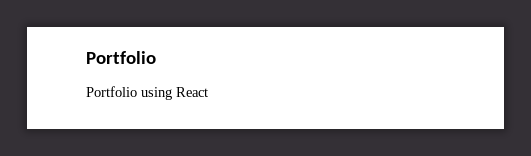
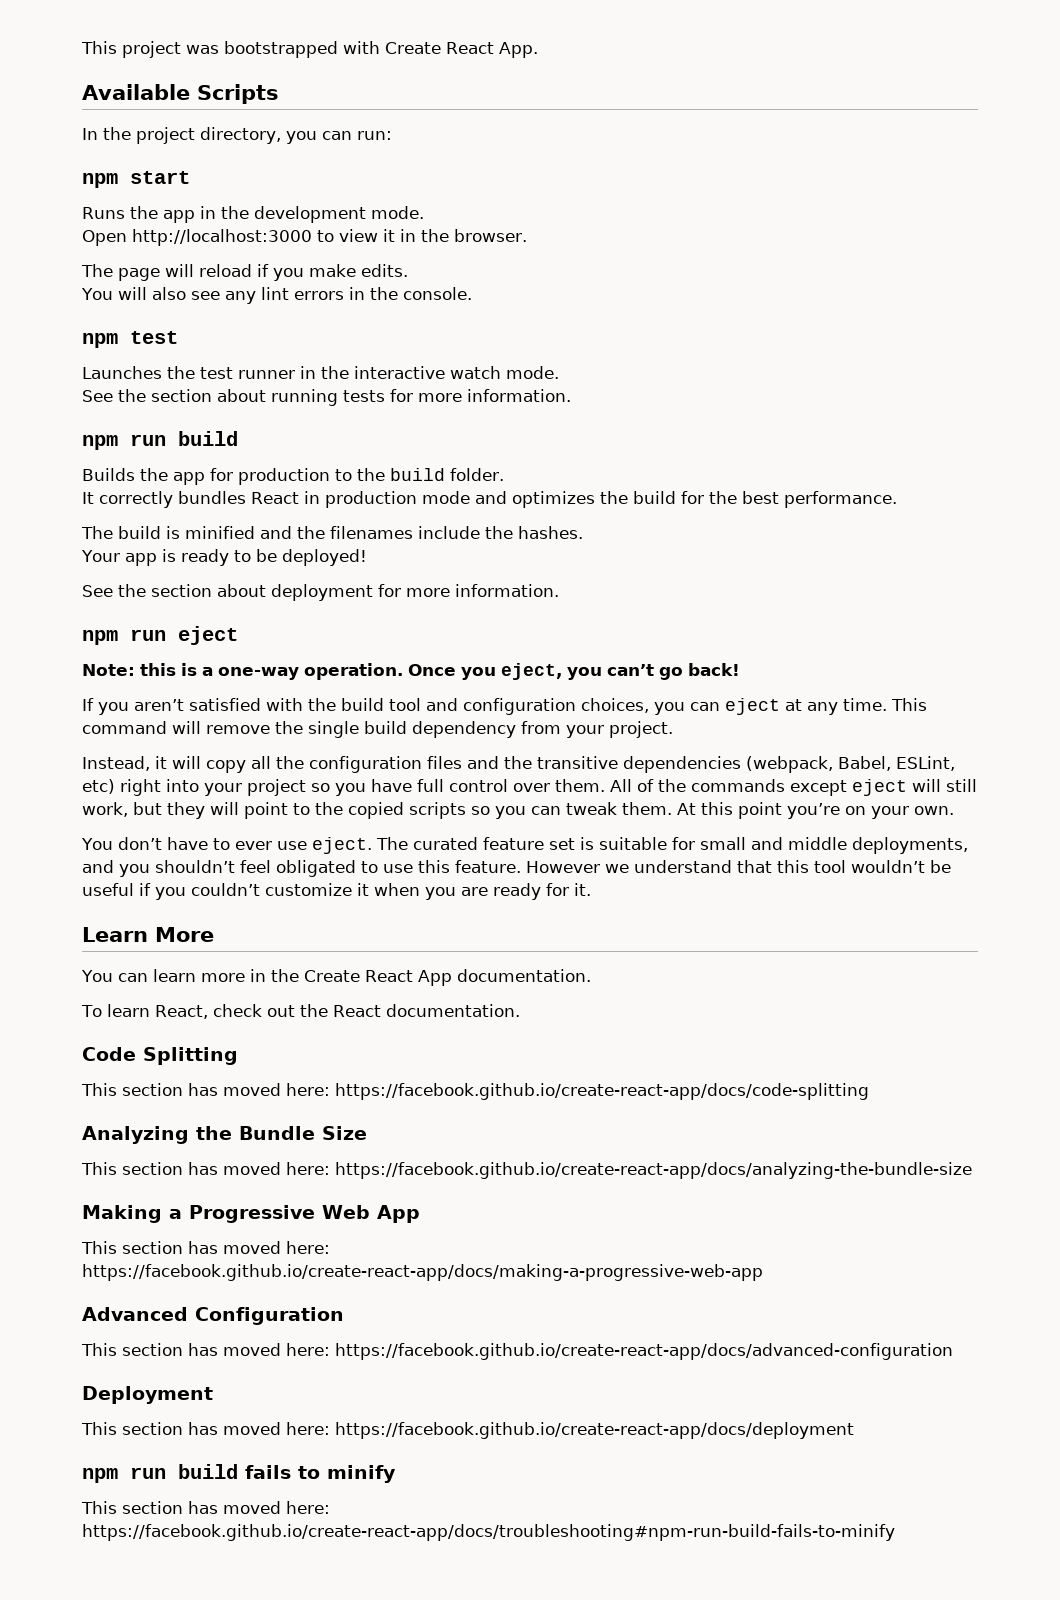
[86,51,156,64] [86,86,208,100] Portfolio // Portfolio using React -> [81,41,538,58] [82,84,279,104] [82,127,392,144] [82,171,190,188] [82,206,424,223] [82,229,527,246] [81,264,408,281] [81,287,472,304] [82,331,178,348] [82,366,559,379] [82,389,571,406] [82,431,238,450] [82,468,504,485] [82,491,897,508] [81,526,583,539] [81,549,367,566] [82,584,559,601] [82,626,238,645] [82,663,740,680] [82,698,927,715] [82,721,673,738] [82,756,955,773] [82,779,977,796] [82,802,954,819] [81,837,968,854] [82,860,951,877] [82,883,591,900] [82,927,214,942] [81,969,591,986] [81,1004,520,1019] [82,1047,238,1065] [81,1083,869,1100] [82,1126,367,1144] [81,1162,972,1179] [82,1205,420,1223] [81,1241,330,1254] [82,1264,763,1281] [82,1307,344,1325] [81,1343,953,1360] [82,1386,213,1404] [81,1422,854,1439] [82,1464,396,1483] [81,1501,330,1514] [82,1524,895,1541] This project was bootstrapped with Create React App. // Available Scripts // In the project directory, you can run: // npm start // Runs the app in the development mode. // Open http://localhost:3000 to view it in the browser. // The page will reload if you make edits. // You will also see any lint errors in the console. // npm test // Launches the test runner in the interactive watch mode. // See the section about running tests for more information. // npm run build // Builds the app for production to the build folder. // It correctly bundles React in production mode and optimizes the build for the best performance. // The build is minified and the filenames include the hashes. // Your app is ready to be deployed! // See the section about deployment for more information. // npm run eject // Note: this is a one-way operation. Once you eject, you can’t go back! // If you aren’t satisfied with the build tool and configuration choices, you can eject at any time. This command will remove the single build dependency from your project. // Instead, it will copy all the configuration files and the transitive dependencies (webpack, Babel, ESLint, etc) right into your project so you have full control over them. All of the commands except eject will still work, but they will point to the copied scripts so you can tweak them. At this point you’re on your own. // You don’t have to ever use eject. The curated feature set is suitable for small and middle deployments, and you shouldn’t feel obligated to use this feature. However we understand that this tool wouldn’t be useful if you couldn’t customize it when you are ready for it. // Learn More // You can learn more in the Create React App documentation. // To learn React, check out the React documentation. // Code Splitting // This section has moved here: https://facebook.github.io/create-react-app/docs/code-splitting // Analyzing the Bundle Size // This section has moved here: https://facebook.github.io/create-react-app/docs/analyzing-the-bundle-size // Making a Progressive Web App // This section has moved here: https://facebook.github.io/create-react-app/docs/making-a-progressive-web-app // Advanced Configuration // This section has moved here: https://facebook.github.io/create-react-app/docs/advanced-configuration // Deployment // This section has moved here: https://facebook.github.io/create-react-app/docs/deployment // npm run build fails to minify // This section has moved here: https://facebook.github.io/create-react-app/docs/troubleshooting#npm-run-build-fails-to-minify

